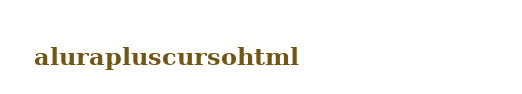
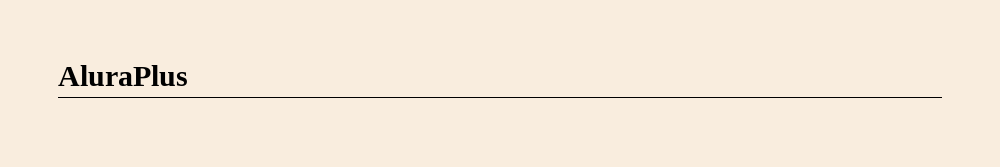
[34,47,299,70] alurapluscursohtml -> [58,65,188,86] AluraPlus

